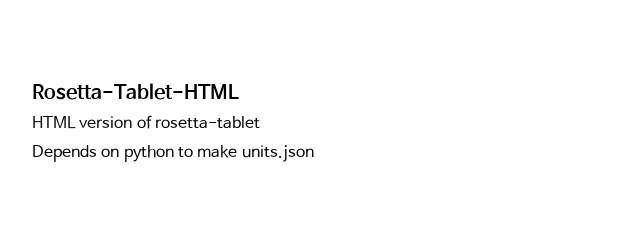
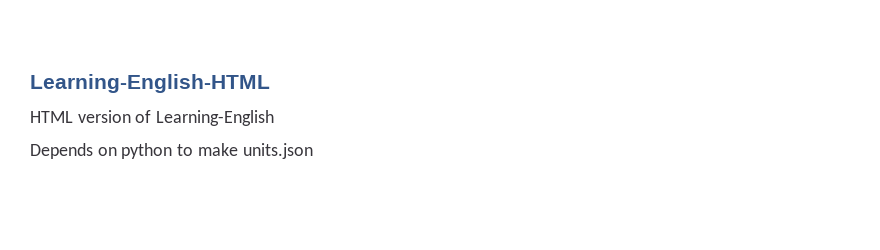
[32,83,239,100] Rosetta-Tablet-HTML -> [30,74,270,93] Learning-English-HTML
[154,116,260,129] rosetta-tablet -> [156,110,275,126] Learning-English

